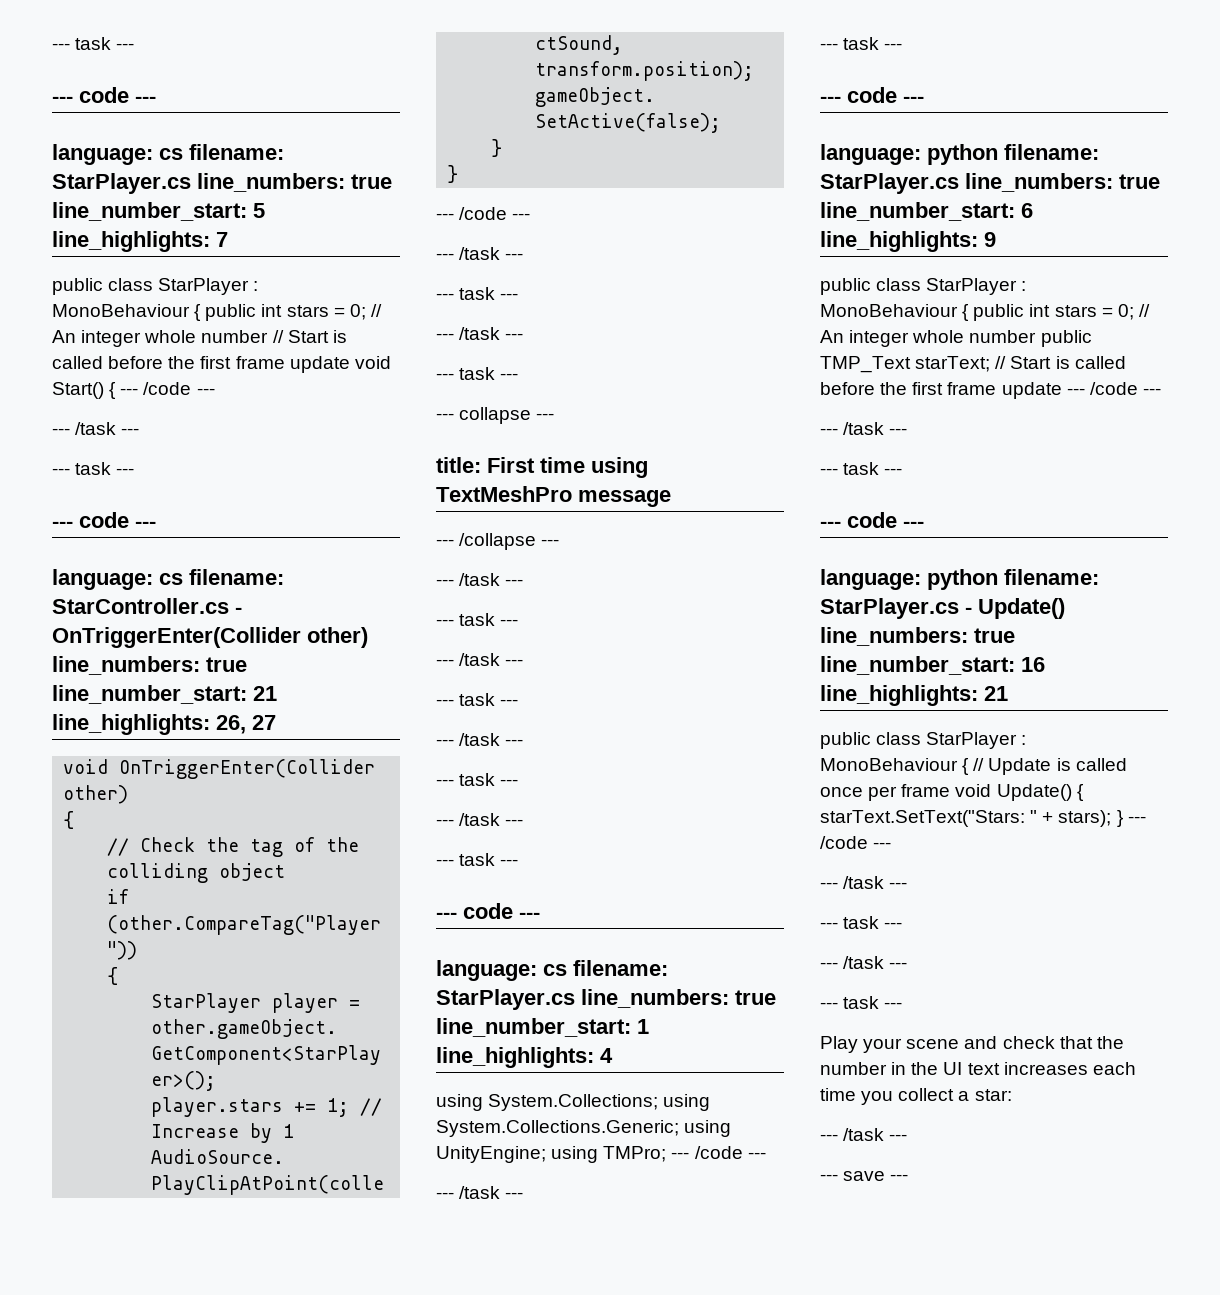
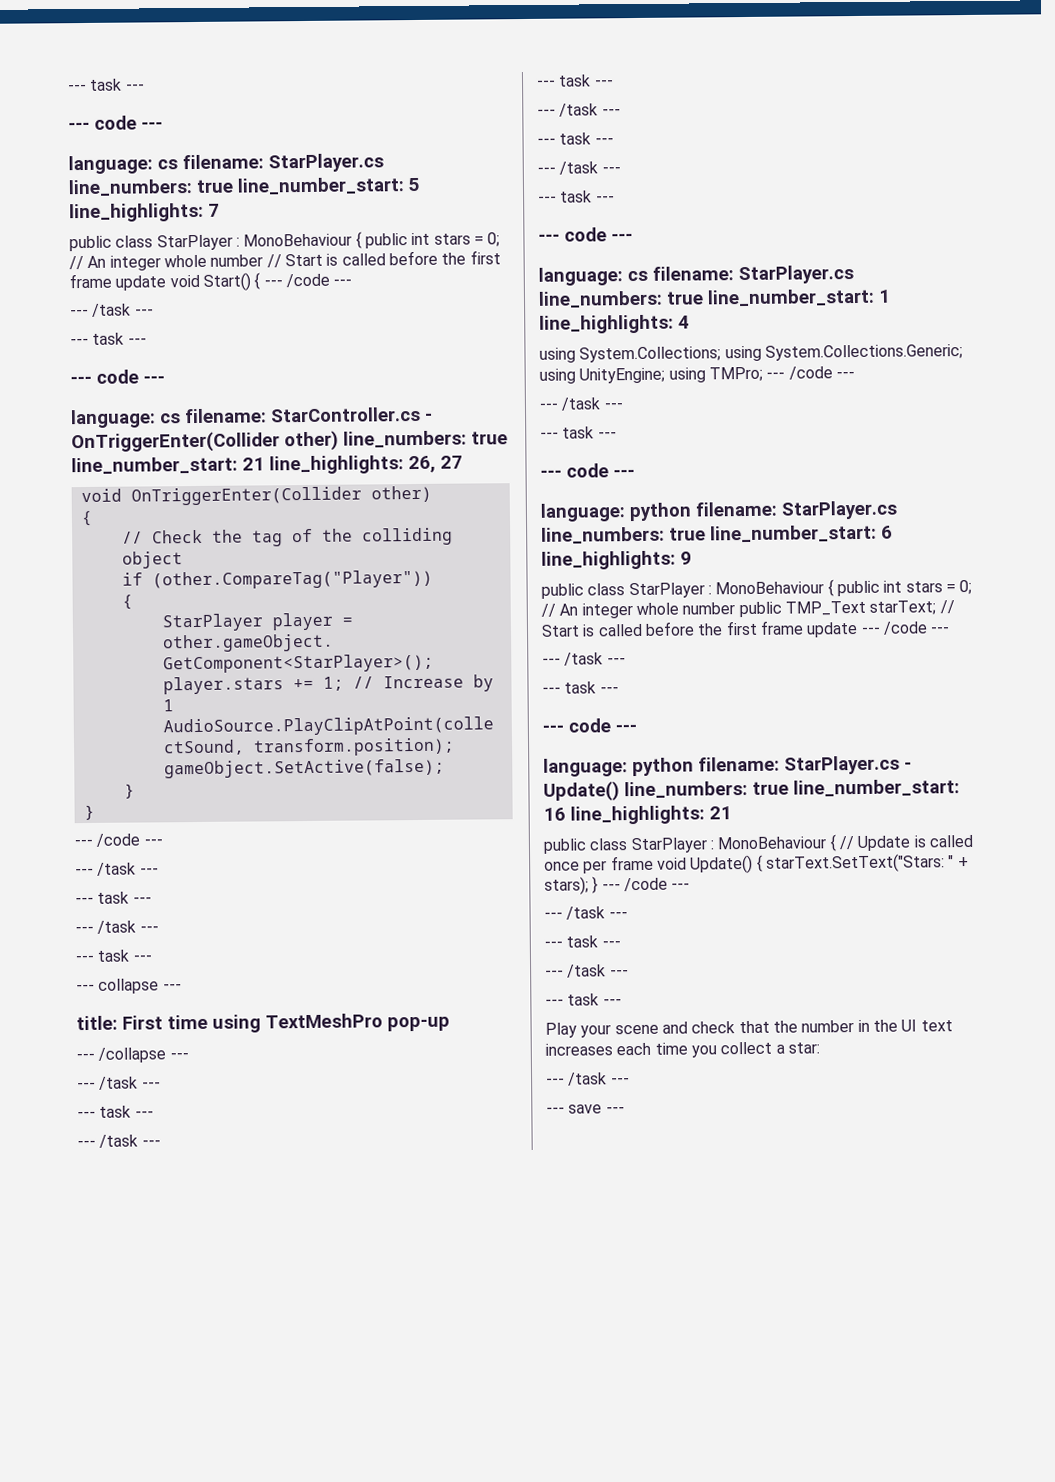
[578,490,671,507] message -> [387,1016,450,1032] pop-up

